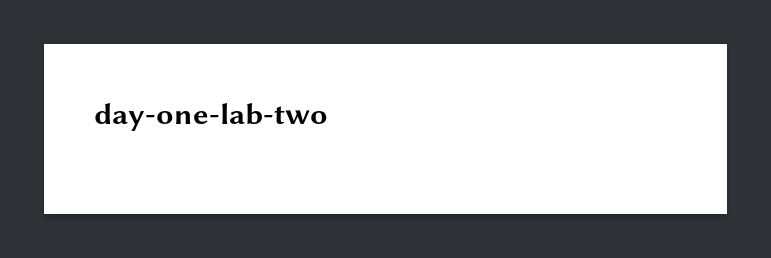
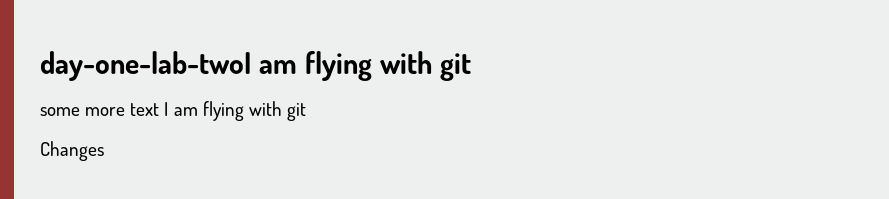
[94,103,328,131] day-one-lab-two -> [40,51,471,81] [40,101,306,121] [40,141,104,161] day-one-lab-twoI am flying with git // some more text I am flying with git // Changes

